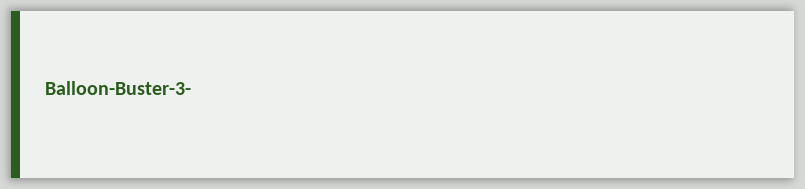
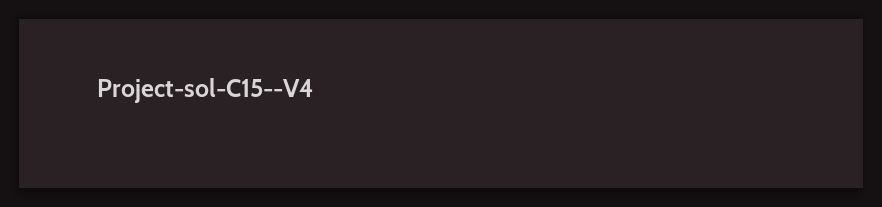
[45,81,191,95] Balloon-Buster-3- -> [97,78,314,103] Project-sol-C15--V4

